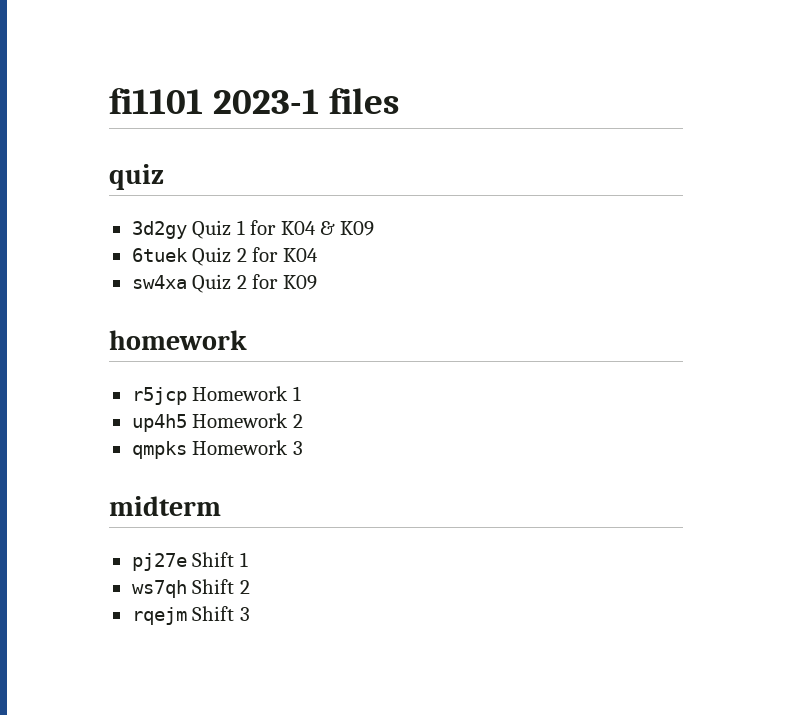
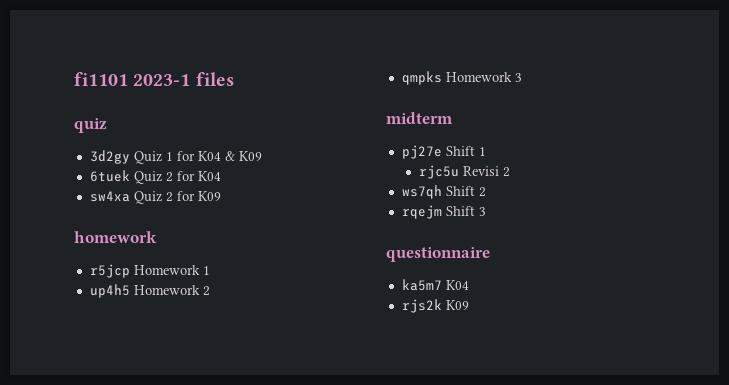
(248, 559) none -> [418,165,510,179] // rjc5u Revisi 2
(250, 614) none -> [386,247,490,262] [401,279,469,291] [401,299,469,313] // questionnaire // ka5m7 K04 // rjs2k K09

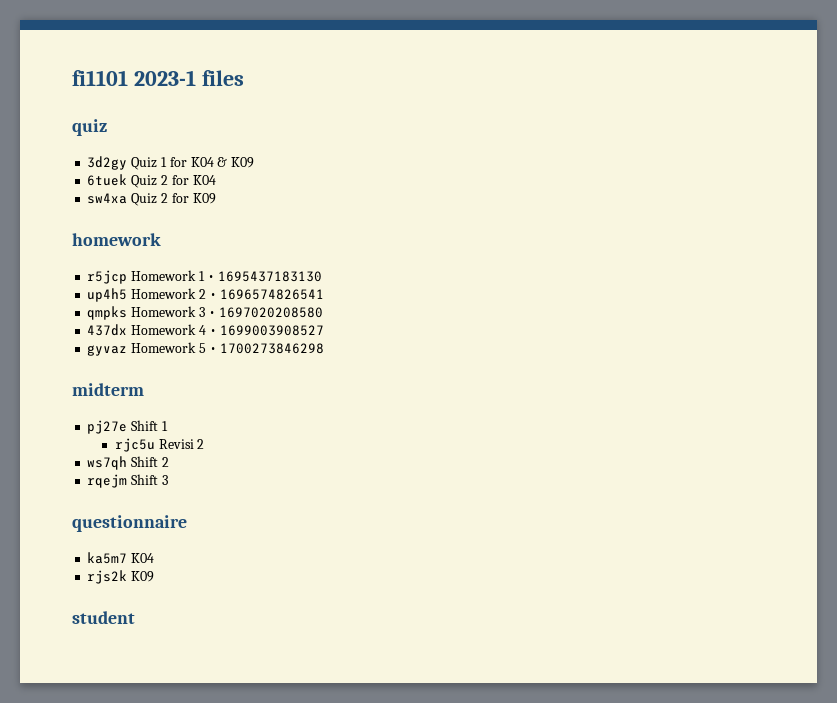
(210, 270) none -> [207,271,322,282] • 1695437183130
(210, 291) none -> [209,289,324,300] • 1696574826541
(522, 77) none -> [208,307,323,318] [87,324,324,336] [87,342,324,356] • 1697020208580 // 437dx Homework 4 • 1699003908527 // gyvaz Homework 5 • 1700273846298
(469, 305) none -> [72,611,135,624] // student

